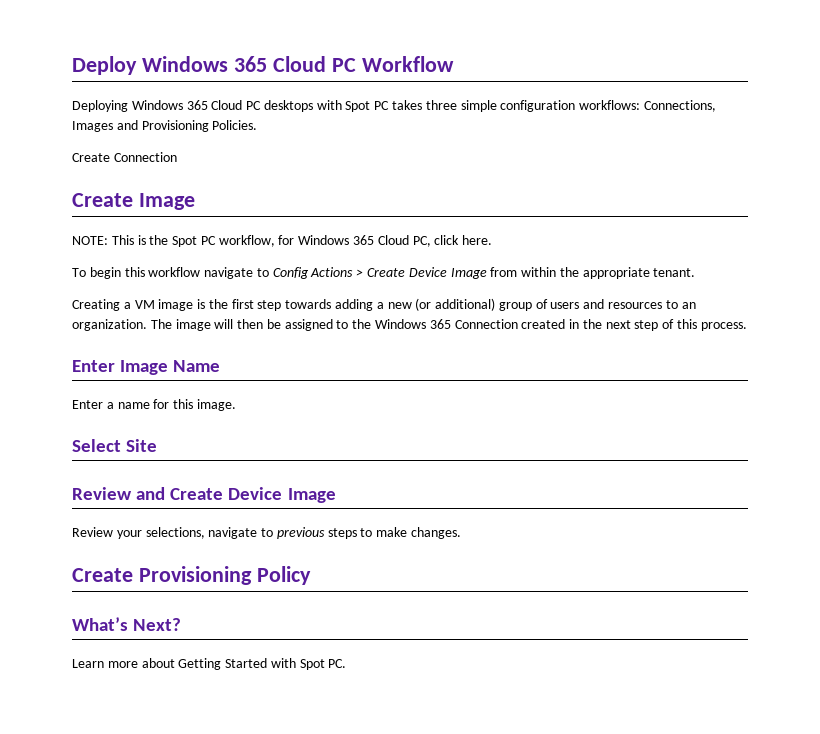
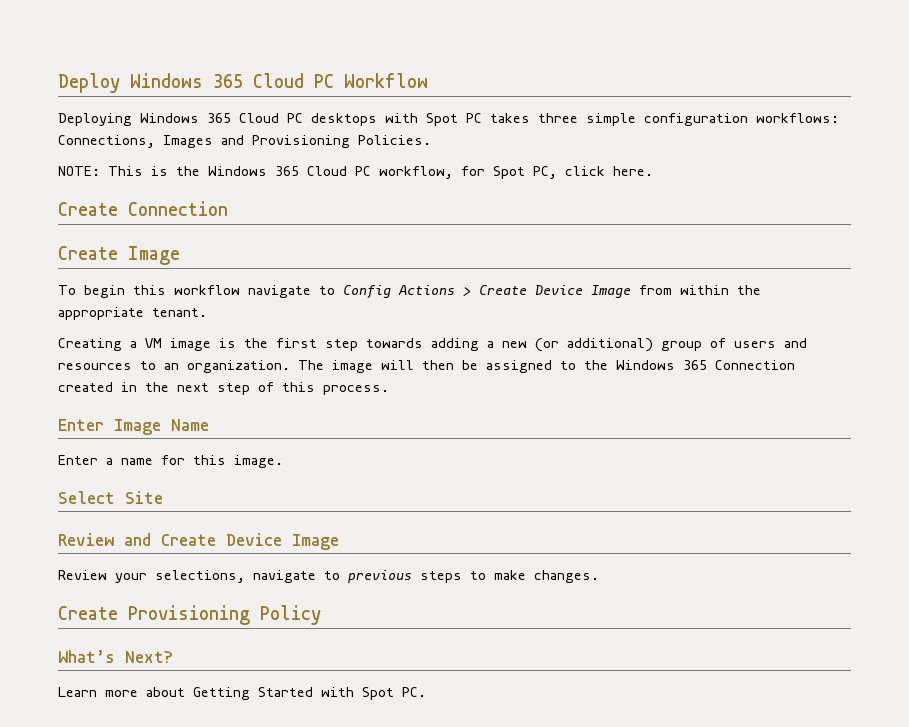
[72,152,177,162] [72,193,195,210] [72,235,493,247] Create Connection // Create Image // NOTE: This is the Spot PC workflow, for Windows 365 Cloud PC, click here. -> [58,166,653,179] [58,201,228,216] [58,246,180,265] NOTE: This is the Windows 365 Cloud PC workflow, for Spot PC, click here. // Create Connection // Create Image

